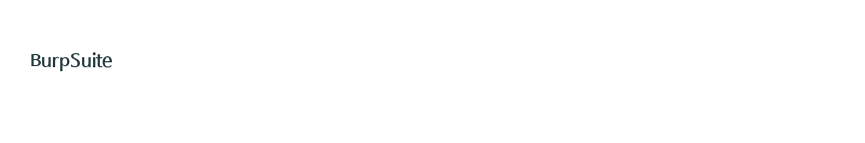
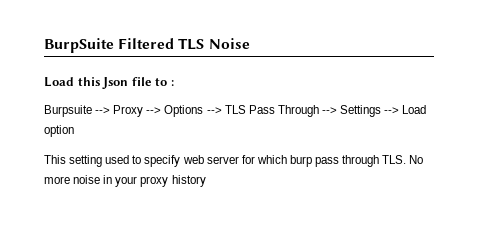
(113, 62) none -> [118,38,250,50] [44,77,174,89] [44,105,427,117] [44,125,74,137] [44,155,424,167] [44,175,206,187] Filtered TLS Noise // Load this Json file to : // Burpsuite --> Proxy --> Options --> TLS Pass Through --> Settings --> Load option // This setting used to specify web server for which burp pass through TLS. No more noise in your proxy history

